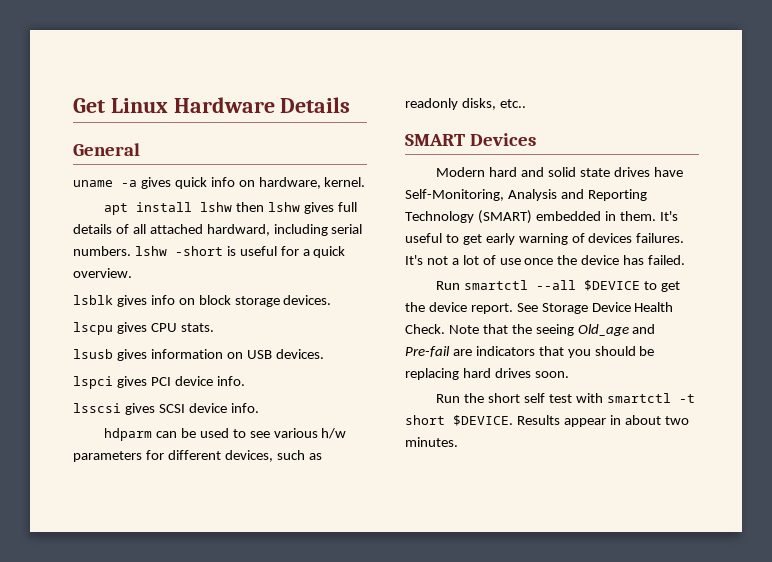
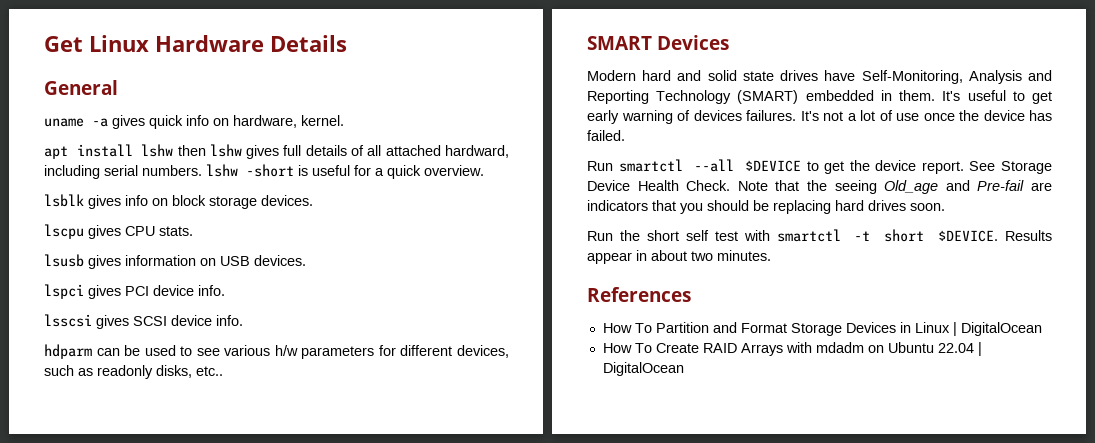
(458, 442) none -> [587,287,691,302] [602,322,1042,336] [602,342,982,356] [602,362,684,376] // References // How To Partition and Format Storage Devices in Linux | DigitalOcean // How To Create RAID Arrays with mdadm on Ubuntu 22.04 | DigitalOcean

